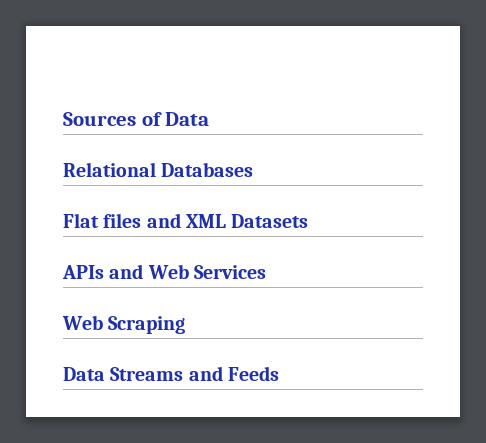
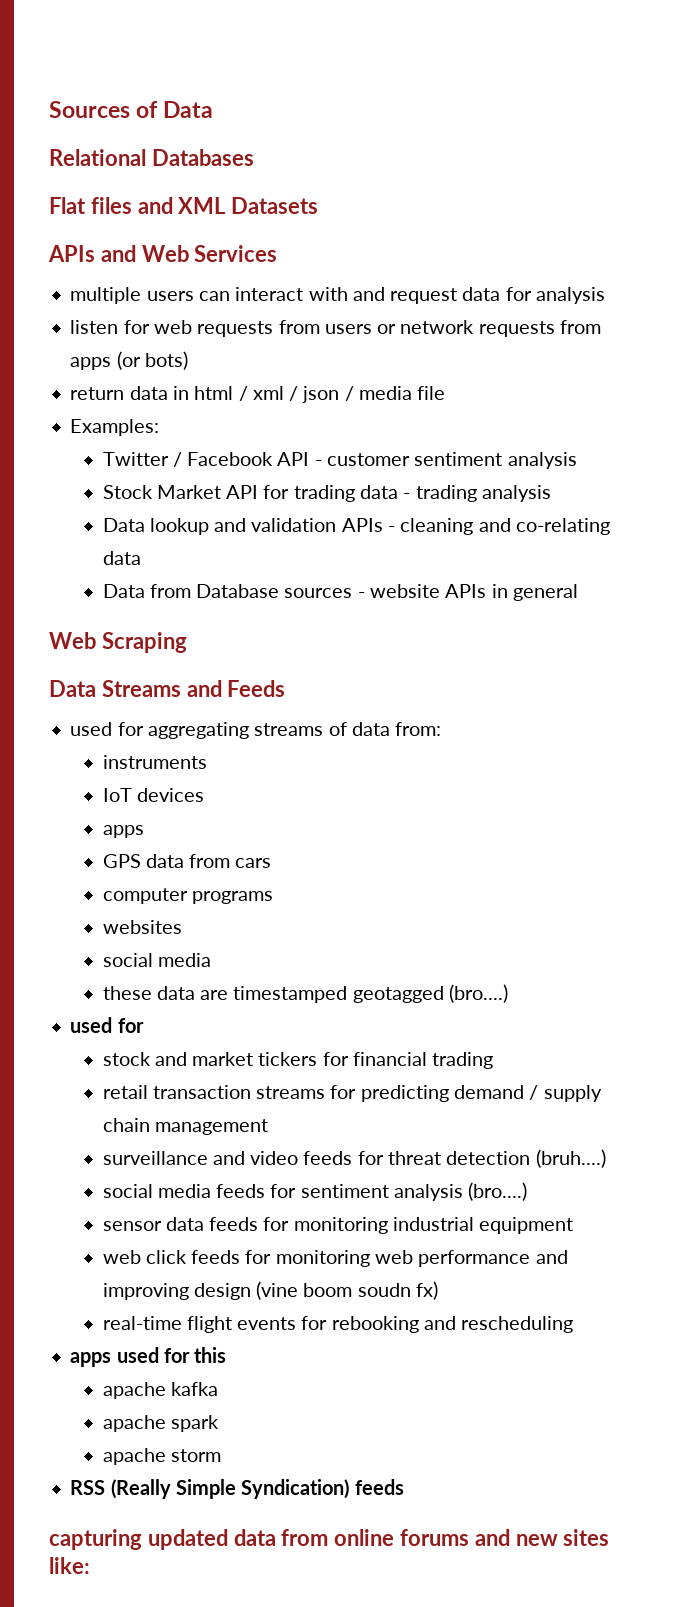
(266, 272) none -> [70,287,605,304] [70,320,601,337] [70,351,188,370] [70,386,446,403] [70,419,160,436] [102,452,577,469] [102,485,551,502] [102,518,610,535] [102,551,141,565] [102,584,578,601] // multiple users can interact with and request data for analysis // listen for web requests from users or network requests from apps (or bots) // return data in html / xml / json / media file // Examples: // Twitter / Facebook API - customer sentiment analysis // Stock Market API for trading data - trading analysis // Data lookup and validation APIs - cleaning and co-relating data // Data from Database sources - website APIs in general
(279, 373) none -> [70,722,442,739] [102,755,207,769] [102,788,204,802] [102,825,144,838] [102,854,272,868] [102,888,273,904] [102,920,182,934] [102,953,211,967] [102,984,508,1003] [70,1017,144,1033] [102,1052,494,1069] [102,1085,602,1102] [102,1118,268,1135] [102,1149,606,1168] [102,1182,528,1201] [102,1217,574,1234] [102,1250,568,1267] [102,1281,438,1300] [102,1316,574,1333] [70,1347,227,1367] [102,1382,218,1399] [102,1415,219,1432] [102,1448,221,1465] [70,1479,404,1499] [49,1529,610,1550] [49,1557,90,1574] // used for aggregating streams of data from: // instruments // IoT devices // apps // GPS data from cars // computer programs // websites // social media // these data are timestamped geotagged (bro....) // used for // stock and market tickers for financial trading // retail transaction streams for predicting demand / supply chain management // surveillance and video feeds for threat detection (bruh....) // social media feeds for sentiment analysis (bro....) // sensor data feeds for monitoring industrial equipment // web click feeds for monitoring web performance and improving design (vine boom soudn fx) // real-time flight events for rebooking and rescheduling // apps used for this // apache kafka // apache spark // apache storm // RSS (Really Simple Syndication) feeds // capturing updated data from online forums and new sites like:

